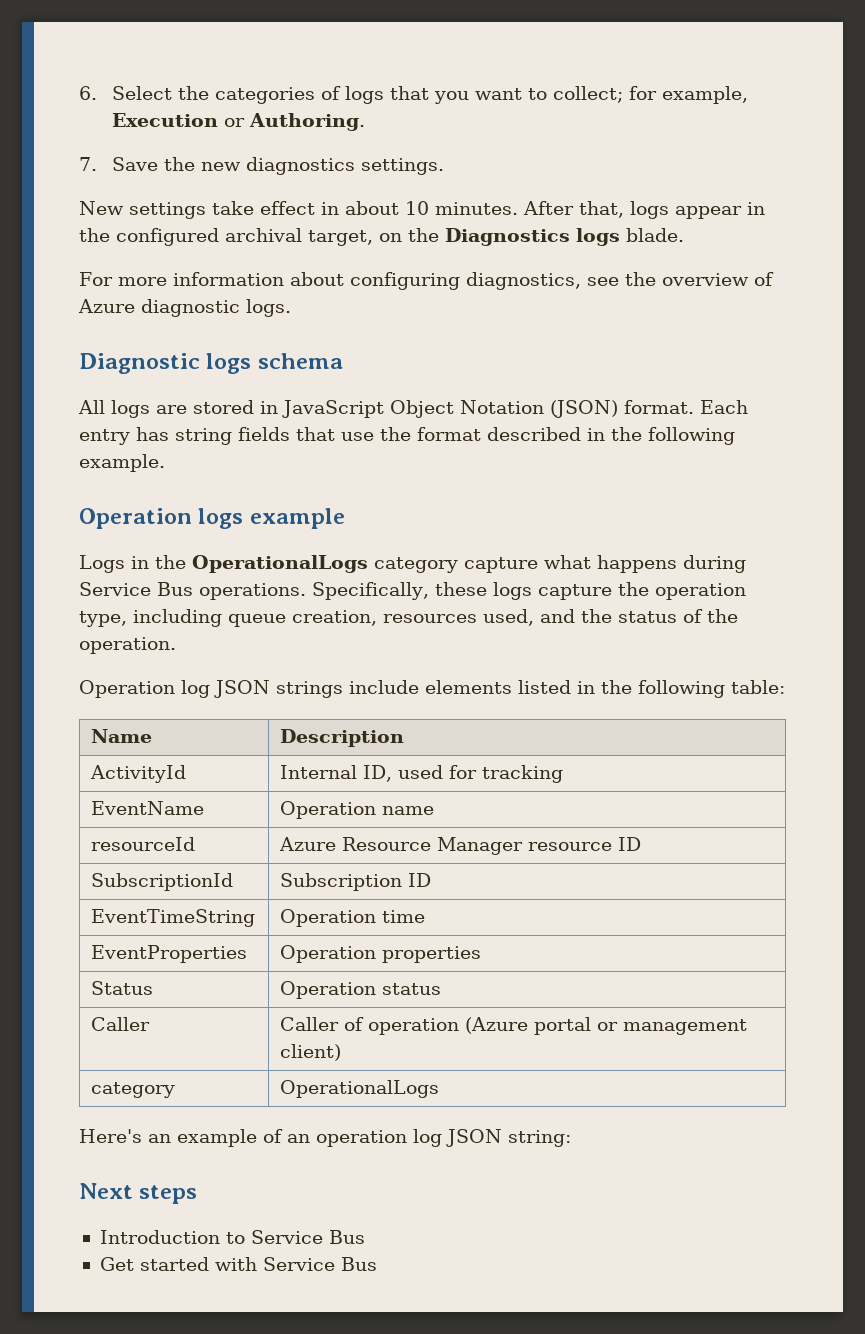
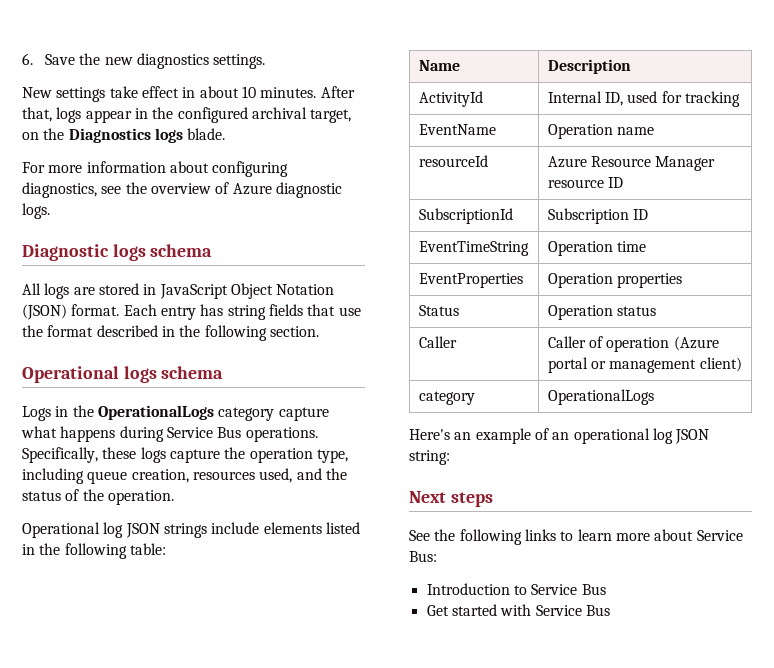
[111,86,748,104] [111,113,365,131] [79,157,97,171] Select the categories of logs that you want to collect; for example, Execution or Authoring. // 7. -> (33, 59) none
[79,454,165,472] [79,508,345,529] example. // Operation logs example -> [269,326,319,337] [22,366,224,383] section. // Operational logs schema
[79,680,175,698] Operation -> [22,522,100,538] Operational
[316,1130,407,1147] operation -> [573,428,650,444] operational
(198, 1194) none -> [409,529,743,545] [409,551,437,562] // See the following links to learn more about Service Bus:

